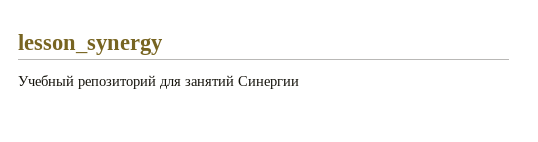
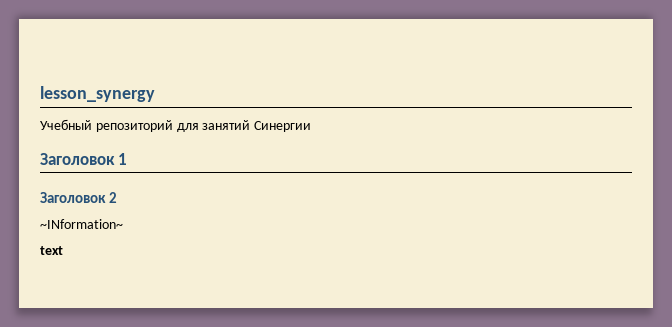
(299, 82) none -> [40,153,128,165] [40,192,118,203] [40,219,123,229] [40,246,63,255] // Заголовок 1 // Заголовок 2 // ~INformation~ // text

